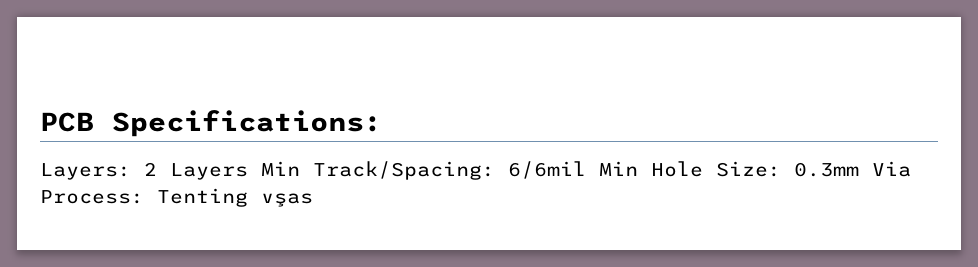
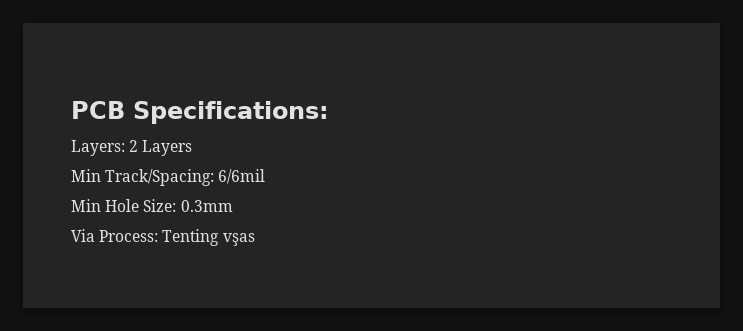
(248, 171) none -> (193, 148) //
(586, 170) none -> (266, 176) //
(859, 169) none -> (233, 206) //

